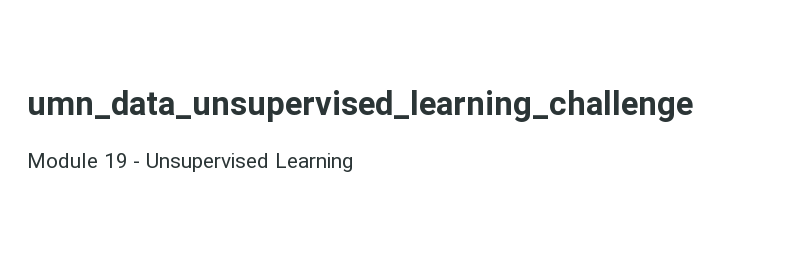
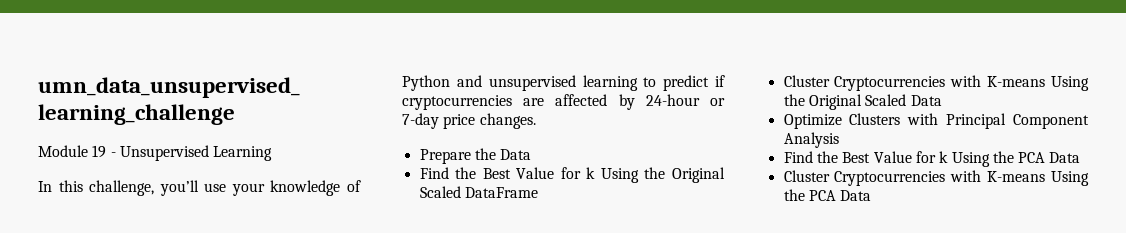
(353, 162) none -> [38,180,361,196] [402,75,725,91] [402,94,725,110] [402,113,536,129] [419,148,532,164] [419,167,725,183] [419,186,538,198] [783,75,1089,91] [783,94,942,110] [783,113,1089,129] [783,132,839,148] [783,151,1081,167] [783,170,1089,186] [783,189,872,201] // In this challenge, you’ll use your knowledge of Python and unsupervised learning to predict if cryptocurrencies are affected by 24-hour or 7-day price changes. // Prepare the Data // Find the Best Value for k Using the Original Scaled DataFrame // Cluster Cryptocurrencies with K-means Using the Original Scaled Data // Optimize Clusters with Principal Component Analysis // Find the Best Value for k Using the PCA Data // Cluster Cryptocurrencies with K-means Using the PCA Data

